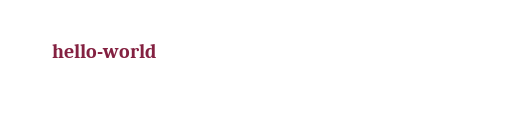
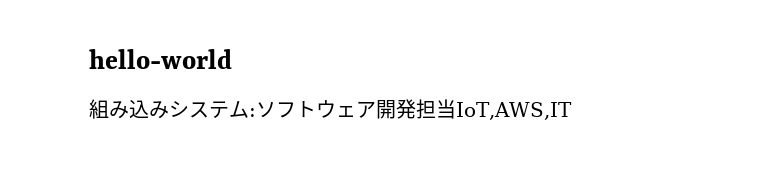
(156, 50) none -> [89,99,572,120] // 組み込みシステム:ソフトウェア開発担当IoT,AWS,IT

